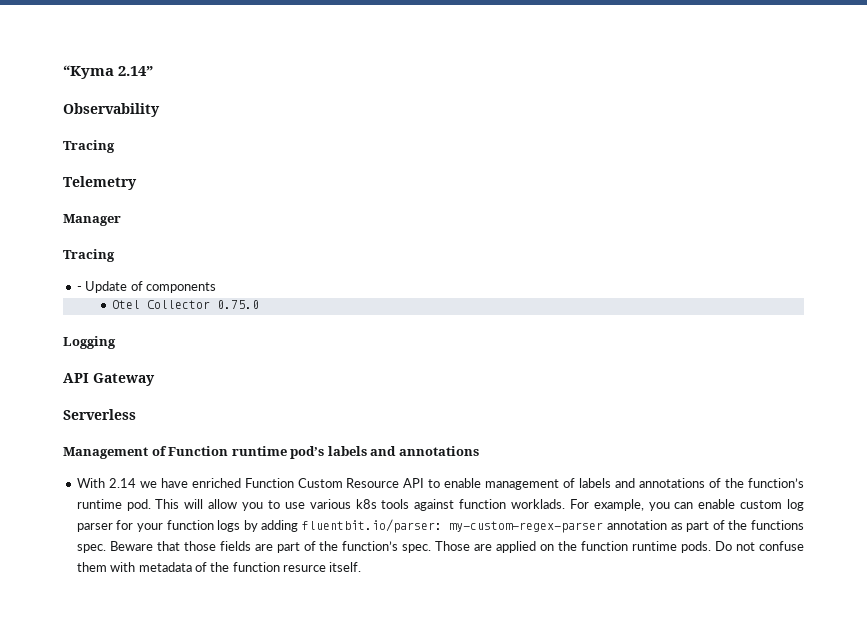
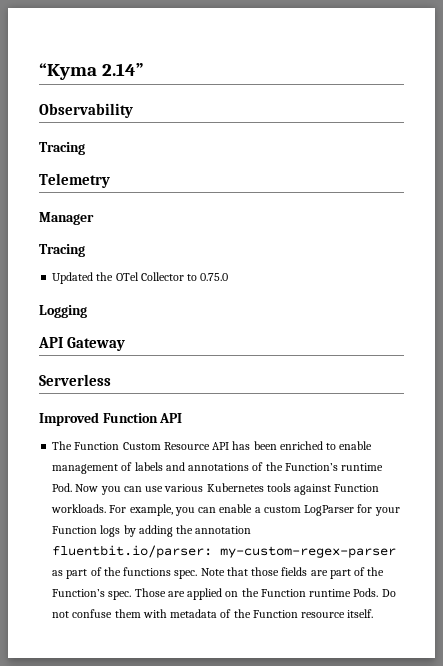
[76,281,216,293] [112,300,211,309] - Update of components // Otel Collector -> [52,272,198,284] Updated the OTel Collector to
[63,446,479,459] [76,478,241,488] Management of Function runtime pod’s labels and annotations // With 2.14 we have enriched -> [39,412,183,426] [52,441,73,450] Improved Function API // The
(425, 483) none -> [232,441,323,450] has been enriched
[748,478,805,488] [76,499,280,511] function’s runtime pod. This will allow you to -> [284,463,384,471] [52,483,142,495] Function’s runtime Pod. Now you can
[355,499,377,509] k8s -> [206,483,264,492] Kubernetes
[459,499,565,509] function worklads. -> [334,484,380,492] [51,504,107,513] Function workloads.
[740,499,804,511] [76,523,113,532] custom log parser -> [254,505,355,516] a custom LogParser
[166,520,214,530] function -> [52,526,98,534] Function
(299, 526) none -> [176,525,252,534] the annotation
[607,520,668,530] annotation -> (397, 552) none
[109,541,153,551] Beware -> [200,568,225,576] Note
[342,541,399,551] function’s -> [52,589,106,597] Function’s
[581,541,712,553] function runtime pods. -> [260,588,379,597] Function runtime Pods.
[232,562,326,572] function resurce -> [252,610,346,618] Function resource

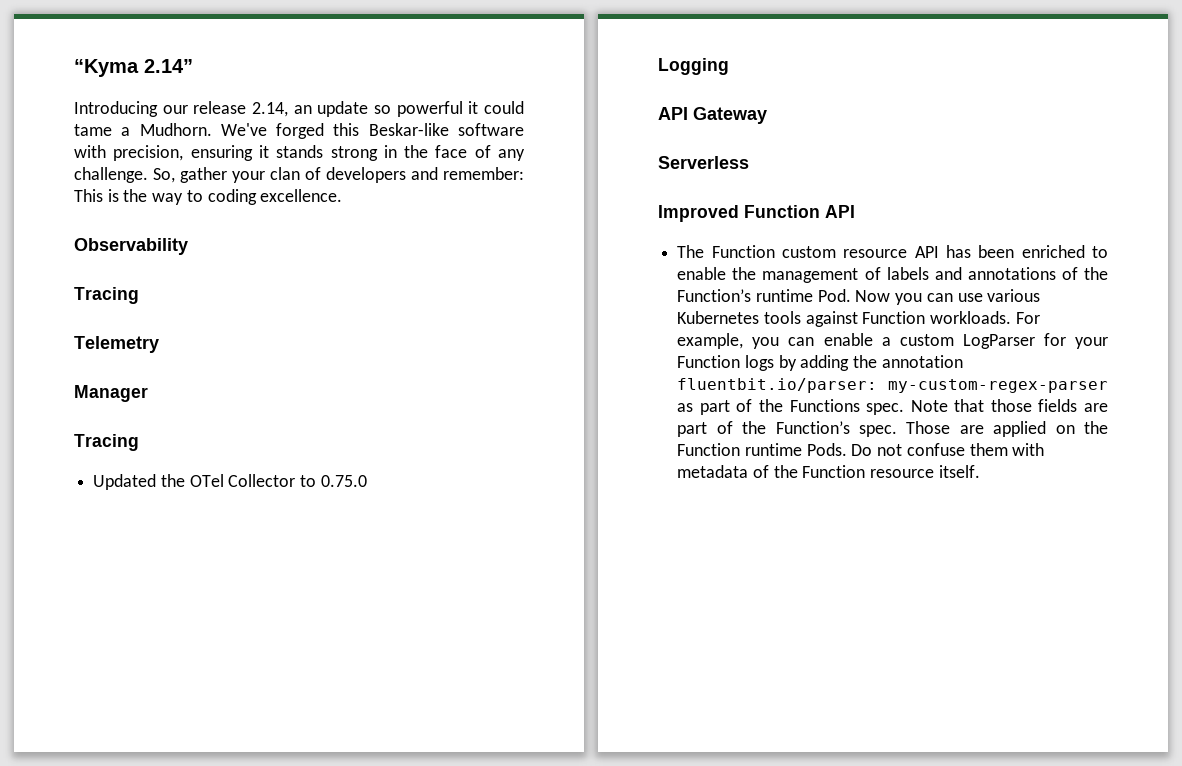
(145, 69) none -> [74,101,524,117] [74,123,524,139] [74,145,525,161] [74,167,524,183] [74,189,343,205] // Introducing our release 2.14, an update so powerful it could tame a Mudhorn. We've forged this Beskar-like software with precision, ensuring it stands strong in the face of any challenge. So, gather your clan of developers and remember: This is the way to coding excellence.
[122,442,210,450] Custom Resource -> [781,246,908,258] custom resource
(373, 445) none -> [732,267,757,280] the
[123,567,172,576] functions -> [789,399,860,412] Functions

